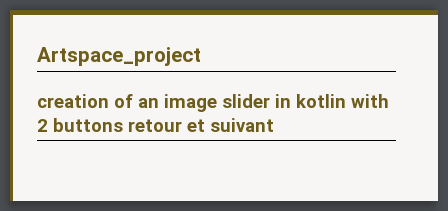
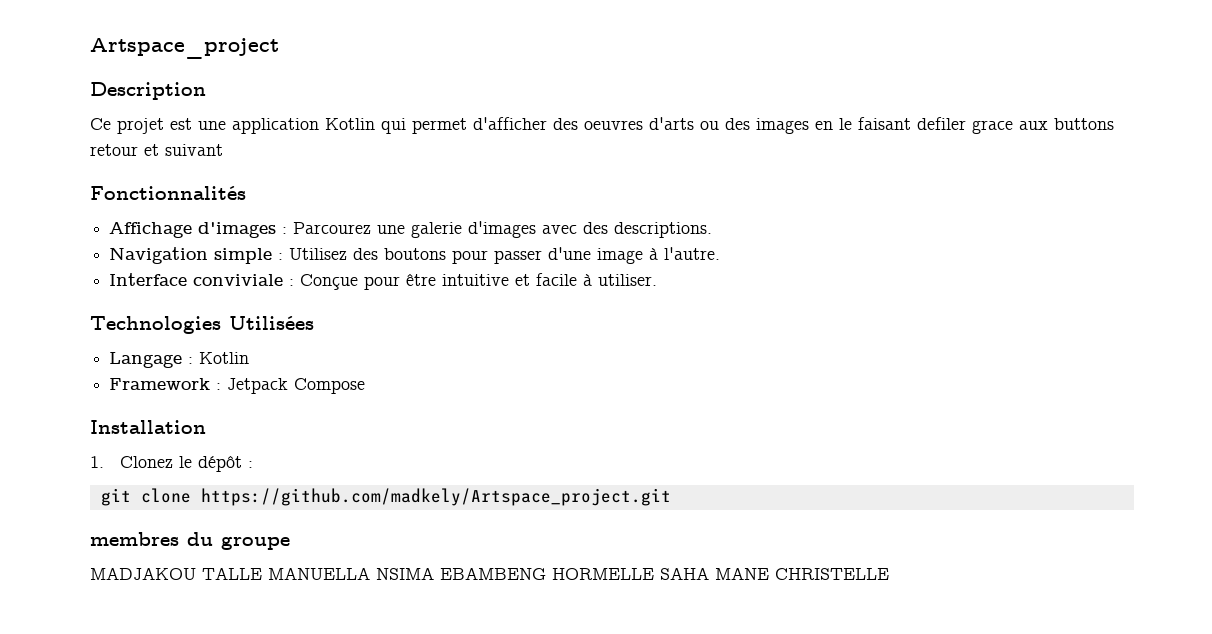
[37,94,389,112] [37,118,274,132] creation of an image slider in kotlin with 2 buttons retour et suivant -> [90,82,206,100] [90,117,1114,134] [90,144,223,156] [90,186,246,200] [109,221,713,238] [109,247,721,264] [109,273,658,290] [90,316,314,334] [109,352,250,368] [109,378,366,394] [90,420,206,434] [90,455,254,472] [100,488,671,506] [90,532,290,550] [90,567,889,580] Description // Ce projet est une application Kotlin qui permet d'afficher des oeuvres d'arts ou des images en le faisant defiler grace aux buttons retour et suivant // Fonctionnalités // Affichage d'images : Parcourez une galerie d'images avec des descriptions. // Navigation simple : Utilisez des boutons pour passer d'une image à l'autre. // Interface conviviale : Conçue pour être intuitive et facile à utiliser. // Technologies Utilisées // Langage : Kotlin // Framework : Jetpack Compose // Installation // 1. Clonez le dépôt : // git clone https://github.com/madkely/Artspace_project.git // membres du groupe // MADJAKOU TALLE MANUELLA NSIMA EBAMBENG HORMELLE SAHA MANE CHRISTELLE

